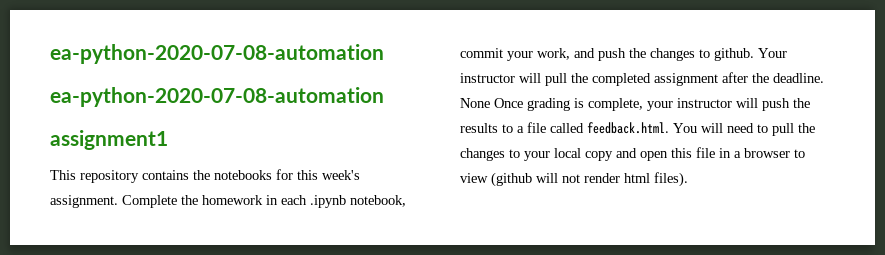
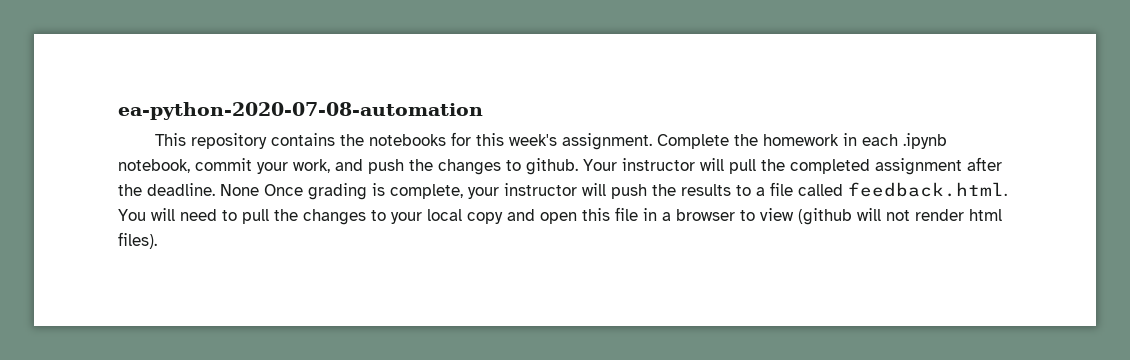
[50,44,384,64] [50,87,384,107] [50,130,168,150] ea-python-2020-07-08-automation // ea-python-2020-07-08-automation // assignment1 -> [118,102,483,120] ea-python-2020-07-08-automation

